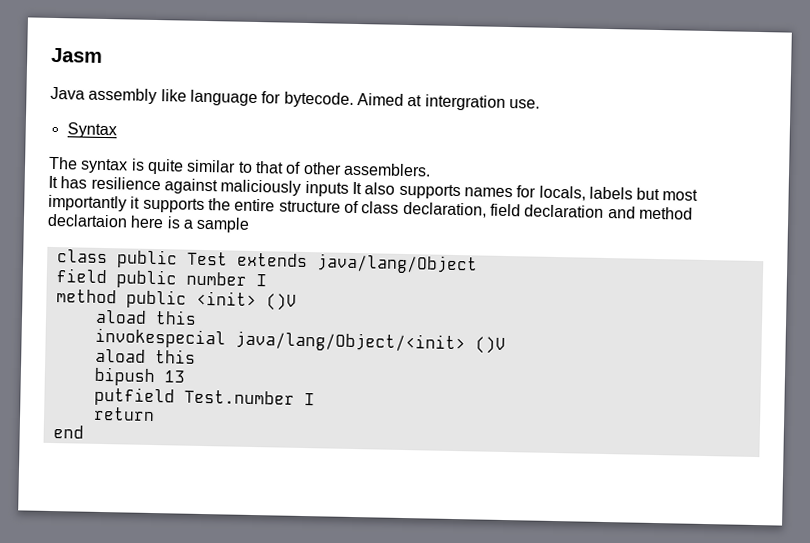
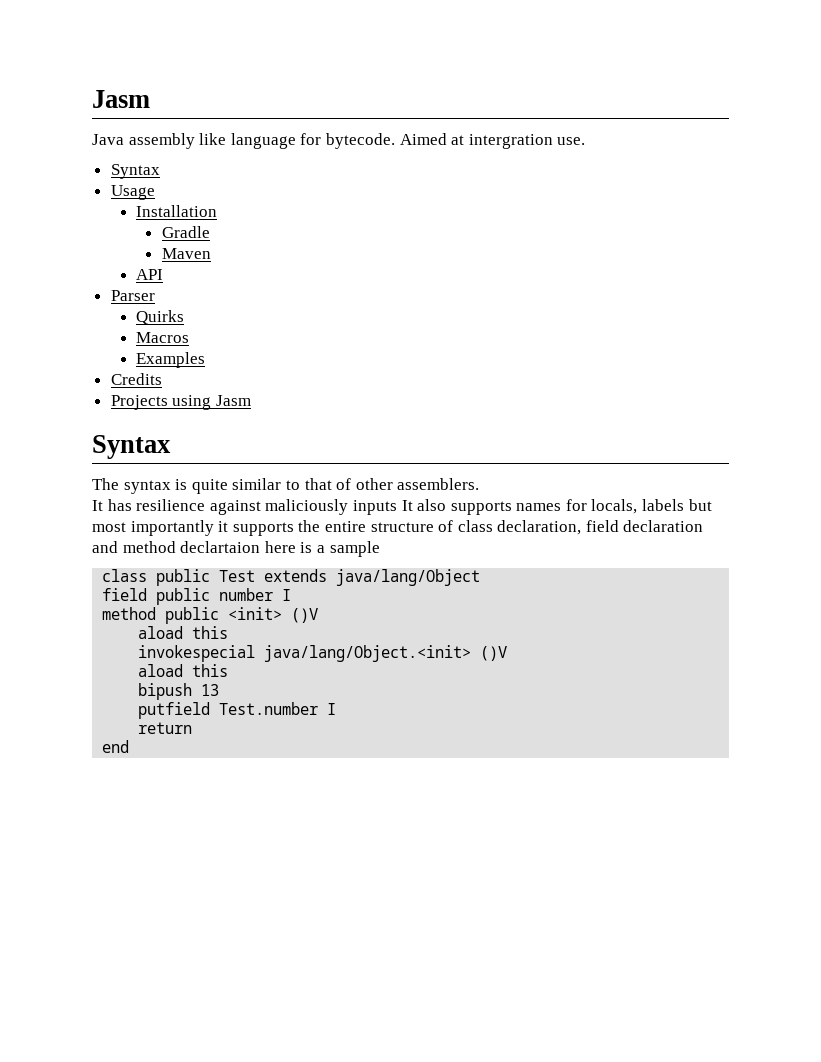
(117, 130) none -> [110,185,155,200] [136,205,218,217] [161,226,210,238] [161,248,211,259] [136,269,164,280] [110,290,155,301] [136,310,185,325] [136,332,190,343] [136,352,206,368] [110,373,162,385] [110,395,251,410] [92,435,171,459] // Usage // Installation // Gradle // Maven // API // Parser // Quirks // Macros // Examples // Credits // Projects using Jasm // Syntax
[234,330,466,354] java/lang/Object/<init> -> [264,645,472,662] java/lang/Object.<init>

